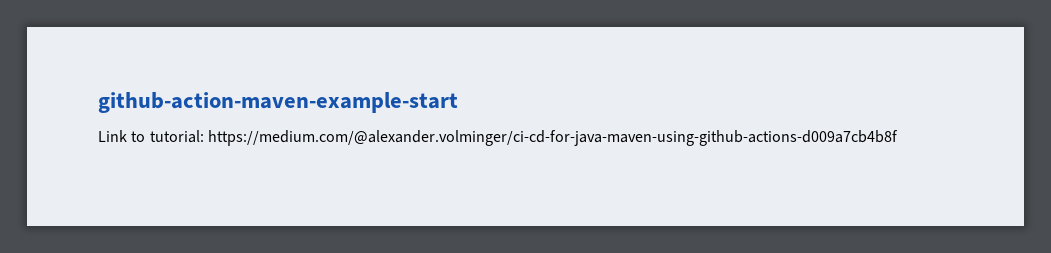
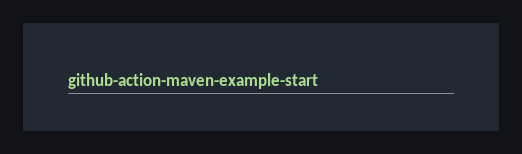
[98,130,898,146] // Link to tutorial: https://medium.com/@alexander.volminger/ci-cd-for-java-maven-using-github-actions-d009a7cb4b8f -> (318, 81) none

